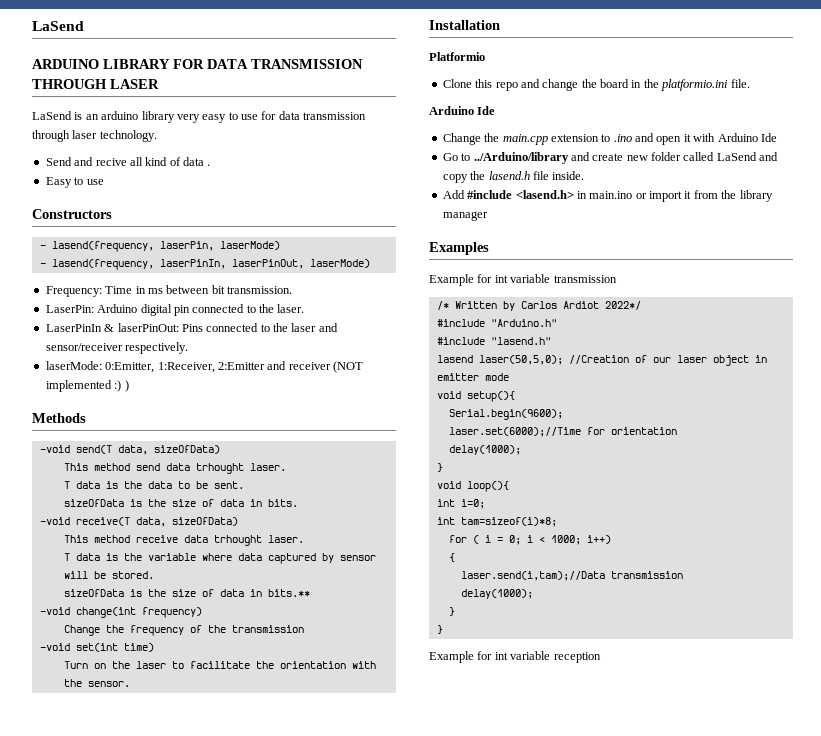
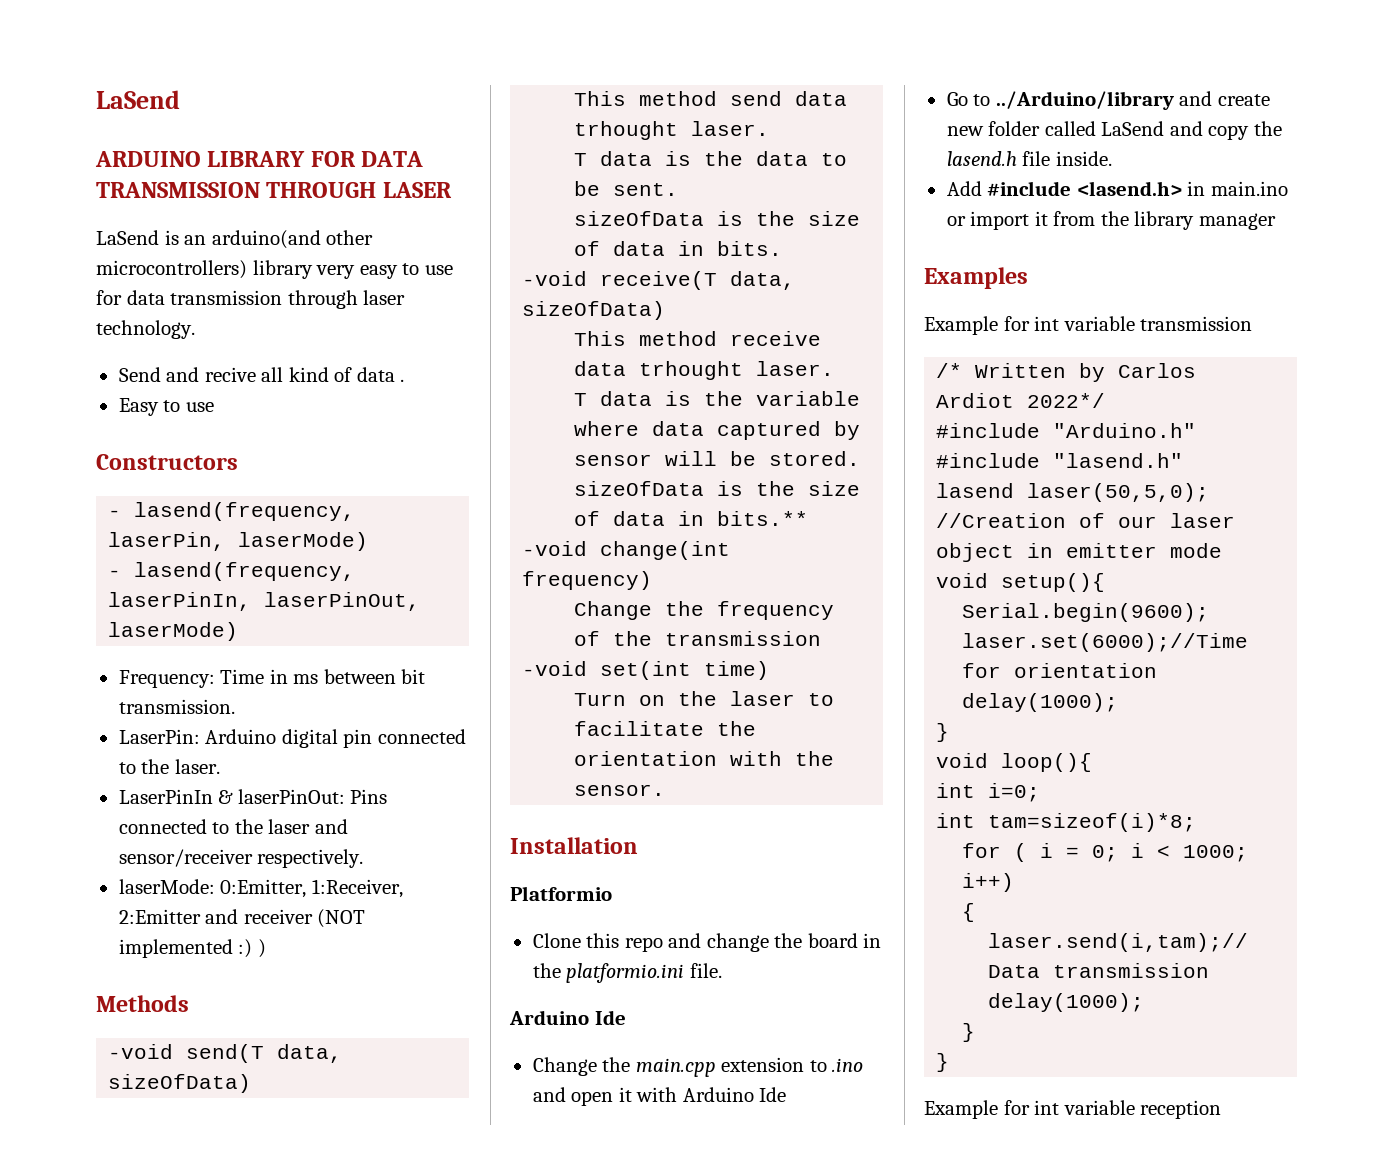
[101,111,139,120] arduino -> [211,230,374,249] [96,260,247,279] arduino(and other microcontrollers)

